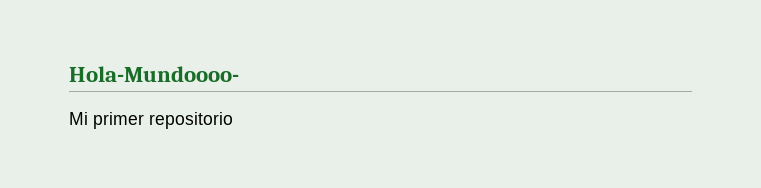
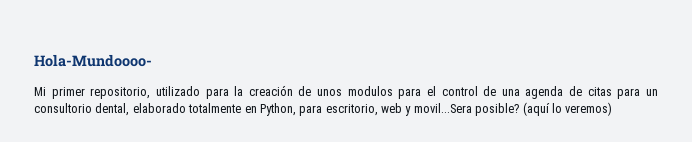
[149,112,233,129] repositorio -> [90,85,659,99] [34,102,613,116] repositorio, utilizado para la creación de unos modulos para el control de una agenda de citas para un consultorio dental, elaborado totalmente en Python, para escritorio, web y movil...Sera posible? (aquí lo veremos)

